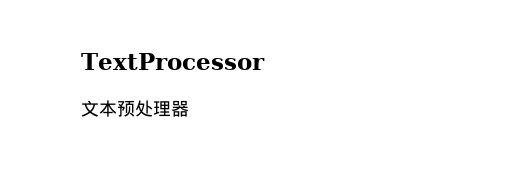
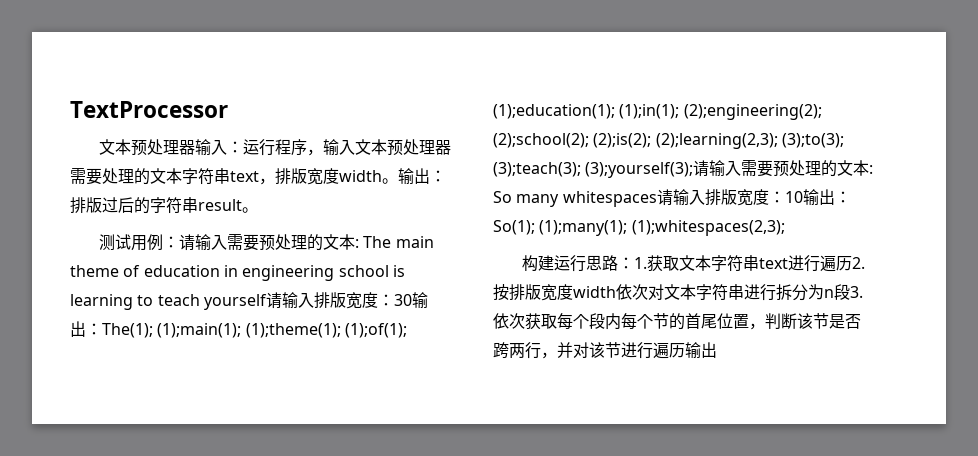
(189, 108) none -> [194,139,451,156] [70,168,446,185] [70,197,258,214] [98,234,434,251] [70,265,405,281] [70,292,428,310] [70,321,407,338] [493,104,822,120] [493,133,844,149] [493,160,874,178] [493,189,851,207] [493,220,785,236] [521,255,865,272] [493,284,863,301] [493,313,861,330] [493,342,717,359] 输入：运行程序，输入文本预处理器需要处理的文本字符串text，排版宽度width。输出：排版过后的字符串result。 // 测试用例：请输入需要预处理的文本: The main theme of education in engineering school is learning to teach yourself请输入排版宽度：30输出：The(1); (1);main(1); (1);theme(1); (1);of(1); (1);education(1); (1);in(1); (2);engineering(2); (2);school(2); (2);is(2); (2);learning(2,3); (3);to(3); (3);teach(3); (3);yourself(3);请输入需要预处理的文本: So many whitespaces请输入排版宽度：10输出：So(1); (1);many(1); (1);whitespaces(2,3); // 构建运行思路：1.获取文本字符串text进行遍历2.按排版宽度width依次对文本字符串进行拆分为n段3.依次获取每个段内每个节的首尾位置，判断该节是否跨两行，并对该节进行遍历输出

